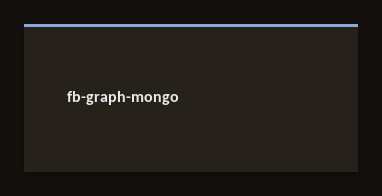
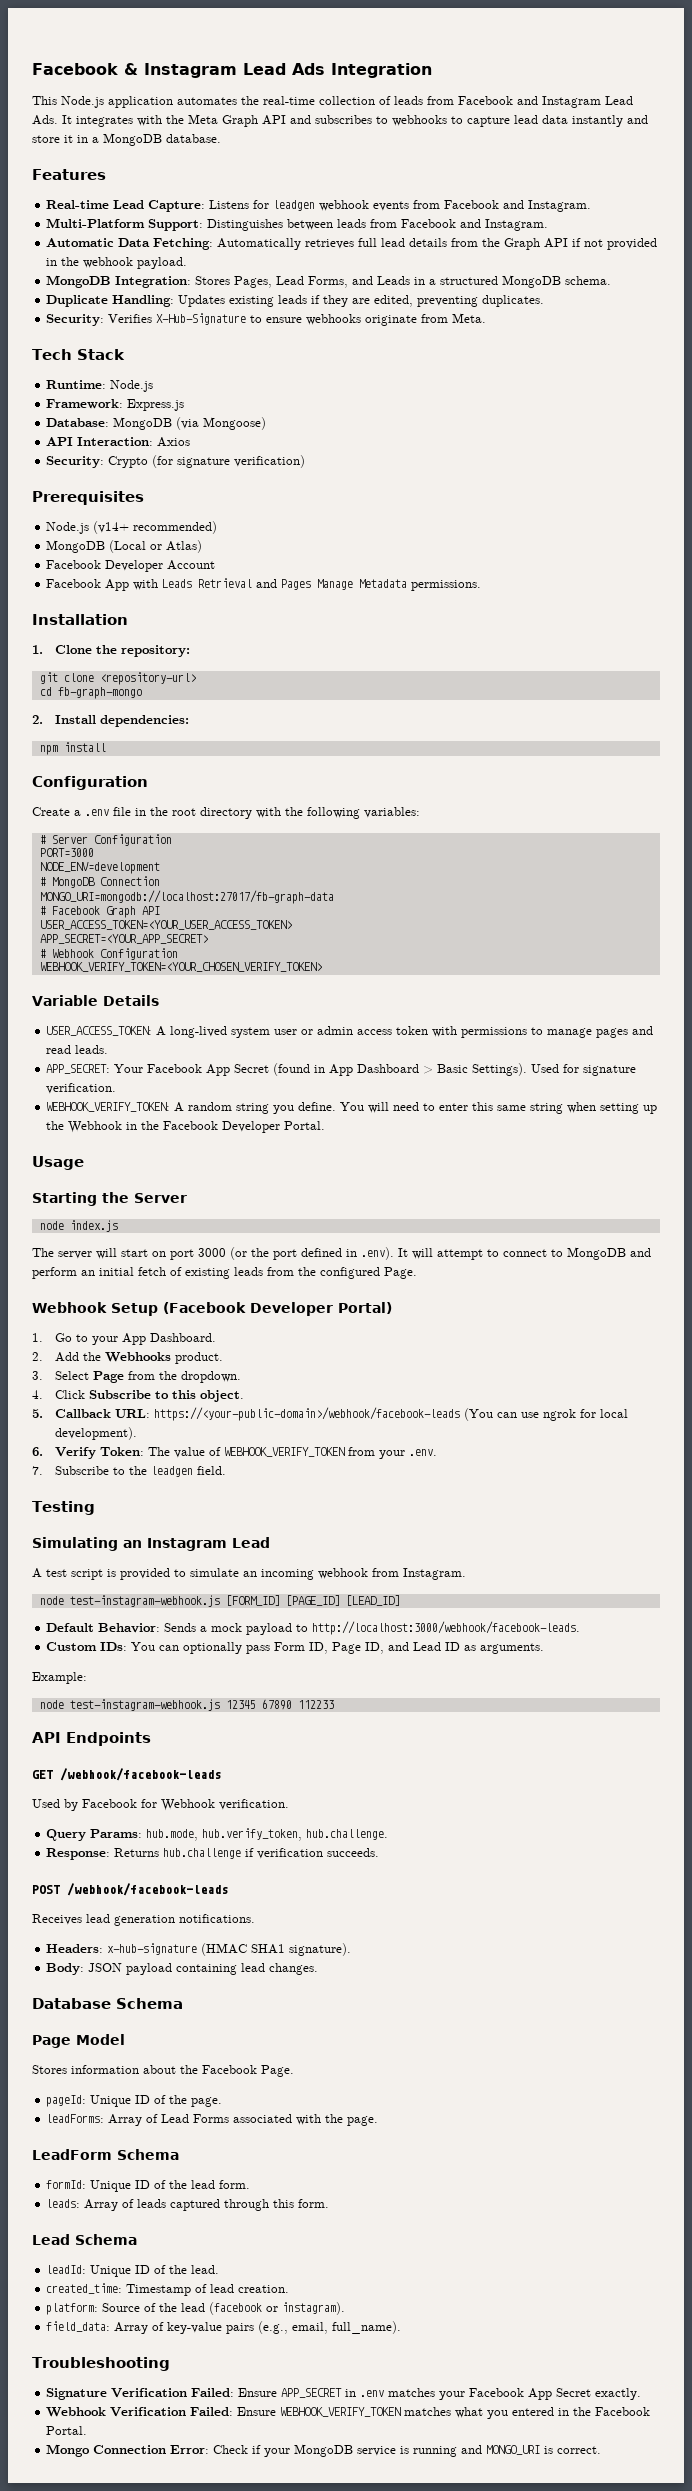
[67,91,179,105] fb-graph-mongo -> [32,63,432,78] [32,96,633,108] [32,114,648,127] [32,133,221,146] [32,169,106,180] [46,200,592,212] [46,218,549,231] [46,238,658,250] [46,257,188,269] [46,275,612,288] [46,295,545,307] [46,313,487,326] [32,349,125,360] [46,380,154,392] [46,399,185,411] [46,417,267,430] [46,437,191,447] [46,455,306,468] [32,491,144,505] [46,521,218,534] [46,540,203,553] [46,560,216,572] [46,578,482,591] [32,614,128,625] [32,645,191,657] [39,672,196,685] [39,687,142,699] [32,715,190,727] [39,742,106,755] [32,776,148,790] [32,807,420,819] [39,834,172,846] [39,848,94,857] [39,862,160,874] [39,876,160,888] [39,890,334,904] [39,906,160,918] [39,920,292,930] [39,934,208,944] [39,948,178,960] [39,962,322,972] [32,995,159,1006] [46,1026,654,1038] [46,1045,109,1054] [46,1063,637,1076] [46,1083,117,1094] [46,1102,658,1114] [46,1121,326,1133] [32,1156,84,1170] [32,1192,187,1206] [39,1220,118,1232] [32,1247,651,1260] [32,1267,417,1279] [32,1302,392,1316] [32,1333,217,1345] [32,1352,224,1364] [32,1371,242,1383] [32,1390,245,1402] [32,1407,629,1421] [55,1427,138,1440] [32,1447,438,1459] [32,1466,227,1477] [32,1501,95,1515] [32,1537,270,1551] [32,1568,466,1580] [39,1595,400,1607] [46,1621,581,1635] [46,1642,545,1654] [32,1672,87,1684] [39,1699,334,1711] [32,1732,151,1746] [32,1768,221,1781] [32,1799,289,1811] [46,1828,389,1841] [46,1848,380,1860] [32,1883,228,1896] [32,1914,255,1926] [46,1943,352,1956] [46,1963,319,1975] [32,1998,183,2009] [32,2034,125,2048] [32,2065,294,2077] [46,2095,223,2107] [46,2114,379,2126] [32,2149,179,2160] [46,2180,251,2192] [46,2199,330,2211] [32,2234,137,2245] [46,2265,220,2277] [46,2283,290,2296] [46,2302,346,2315] [46,2321,402,2334] [32,2357,170,2371] [46,2388,642,2400] [46,2407,651,2419] [46,2426,88,2435] [46,2444,602,2457] Facebook & Instagram Lead Ads Integration // This Node.js application automates the real-time collection of leads from Facebook and Instagram Lead Ads. It integrates with the Meta Graph API and subscribes to webhooks to capture lead data instantly and store it in a MongoDB database. // Features // Real-time Lead Capture: Listens for leadgen webhook events from Facebook and Instagram. // Multi-Platform Support: Distinguishes between leads from Facebook and Instagram. // Automatic Data Fetching: Automatically retrieves full lead details from the Graph API if not provided in the webhook payload. // MongoDB Integration: Stores Pages, Lead Forms, and Leads in a structured MongoDB schema. // Duplicate Handling: Updates existing leads if they are edited, preventing duplicates. // Security: Verifies X-Hub-Signature to ensure webhooks originate from Meta. // Tech Stack // Runtime: Node.js // Framework: Express.js // Database: MongoDB (via Mongoose) // API Interaction: Axios // Security: Crypto (for signature verification) // Prerequisites // Node.js (v14+ recommended) // MongoDB (Local or Atlas) // Facebook Developer Account // Facebook App with Leads Retrieval and Pages Manage Metadata permissions. // Installation // 1. Clone the repository: // git clone <repository-url> // cd fb-graph-mongo // 2. Install dependencies: // npm install // Configuration // Create a .env file in the root directory with the following variables: // # Server Configuration // PORT=3000 // NODE_ENV=development // # MongoDB Connection // MONGO_URI=mongodb://localhost:27017/fb-graph-data // # Facebook Graph API // USER_ACCESS_TOKEN=<YOUR_USER_ACCESS_TOKEN> // APP_SECRET=<YOUR_APP_SECRET> // # Webhook Configuration // WEBHOOK_VERIFY_TOKEN=<YOUR_CHOSEN_VERIFY_TOKEN> // Variable Details // USER_ACCESS_TOKEN: A long-lived system user or admin access token with permissions to manage pages and read leads. // APP_SECRET: Your Facebook App Secret (found in App Dashboard > Basic Settings). Used for signature verification. // WEBHOOK_VERIFY_TOKEN: A random string you define. You will need to enter this same string when setting up the Webhook in the Facebook Developer Portal. // Usage // Starting the Server // node index.js // The server will start on port 3000 (or the port defined in .env). It will attempt to connect to MongoDB and perform an initial fetch of existing leads from the configured Page. // Webhook Setup (Facebook Developer Portal) // 1. Go to your App Dashboard. // 2. Add the Webhooks product. // 3. Select Page from the dropdown. // 4. Click Subscribe to this object. // 5. Callback URL: https://<your-public-domain>/webhook/facebook-leads (You can use ngrok for local development). // 6. Verify Token: The value of WEBHOOK_VERIFY_TOKEN from your .env. // 7. Subscribe to the leadgen field. // Testing // Simulating an Instagram Lead // A test script is provided to simulate an incoming webhook from Instagram. // node test-instagram-webhook.js [FORM_ID] [PAGE_ID] [LEAD_ID] // Default Behavior: Sends a mock payload to http://localhost:3000/webhook/facebook-leads. // Custom IDs: You can optionally pass Form ID, Page ID, and Lead ID as arguments. // Example: // node test-instagram-webhook.js 12345 67890 112233 // API Endpoints // GET /webhook/facebook-leads // Used by Facebook for Webhook verification. // Query Params: hub.mode, hub.verify_token, hub.challenge. // Response: Returns hub.challenge if verification succeeds. // POST /webhook/facebook-leads // Receives lead generation notifications. // Headers: x-hub-signature (HMAC SHA1 signature). // Body: JSON payload containing lead changes. // Database Schema // Page Model // Stores information about the Facebook Page. // pageId: Unique ID of the page. // leadForms: Array of Lead Forms associated with the page. // LeadForm Schema // formId: Unique ID of the lead form. // leads: Array of leads captured through this form. // Lead Schema // leadId: Unique ID of the lead. // created_time: Timestamp of lead creation. // platform: Source of the lead (facebook or instagram). // field_data: Array of key-value pairs (e.g., email, full_name). // Troubleshooting // Signature Verification Failed: Ensure APP_SECRET in .env matches your Facebook App Secret exactly. // Webhook Verification Failed: Ensure WEBHOOK_VERIFY_TOKEN matches what you entered in the Facebook Portal. // Mongo Connection Error: Check if your MongoDB service is running and MONGO_URI is correct.

